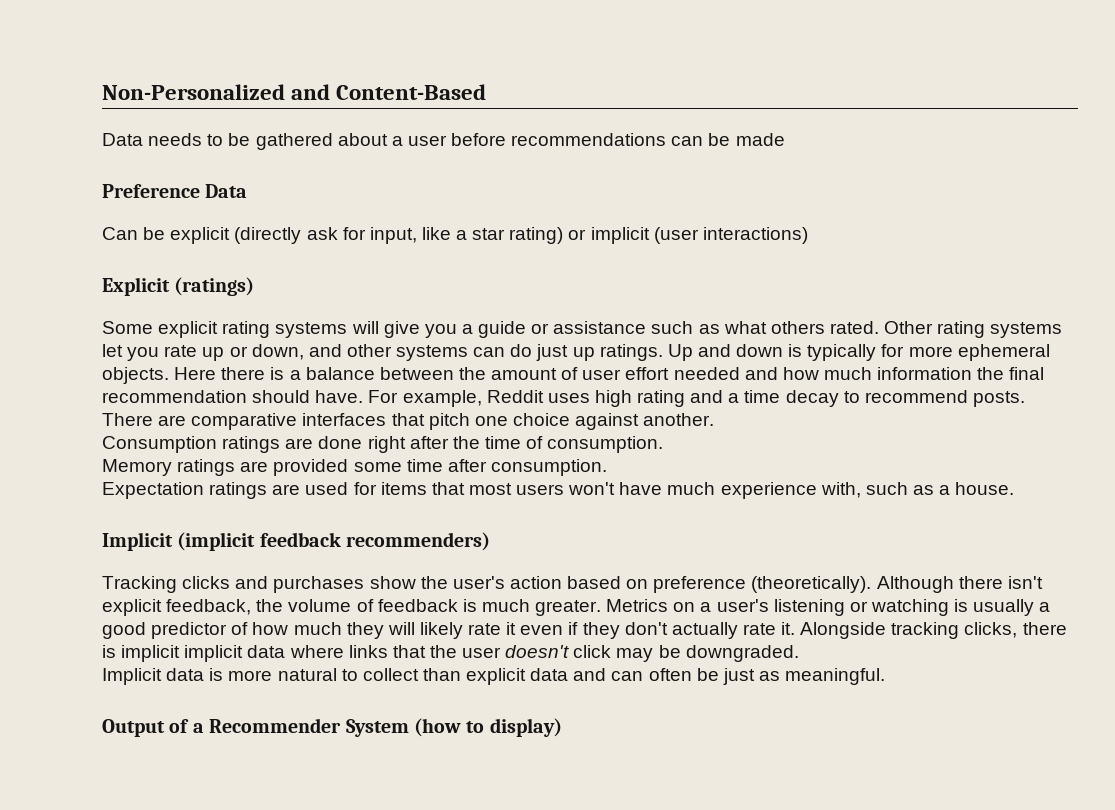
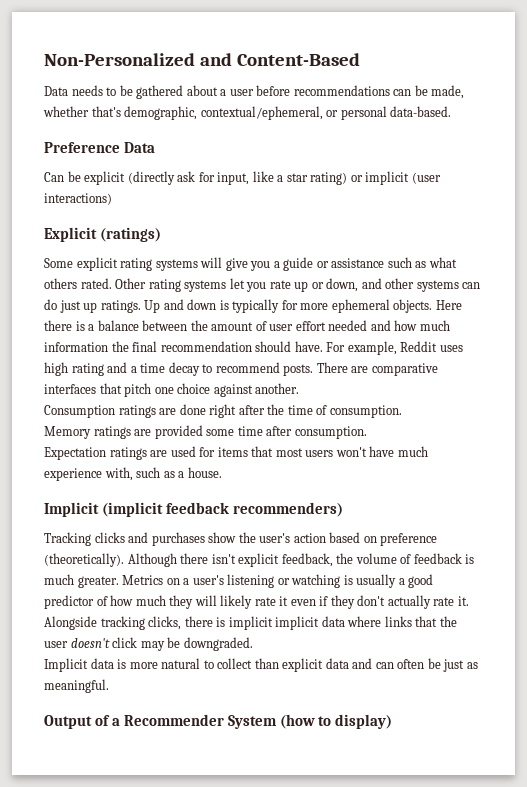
[735,133,785,146] made -> [431,85,465,99] [43,106,452,120] made, whether that's demographic, contextual/ephemeral, or personal data-based.

